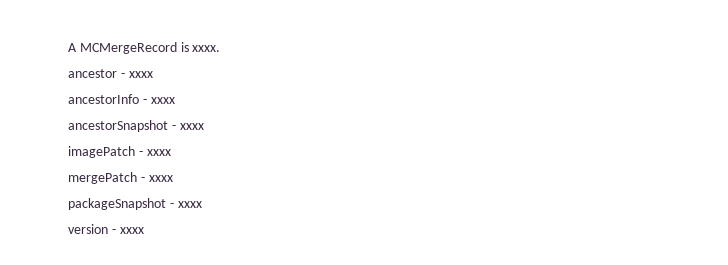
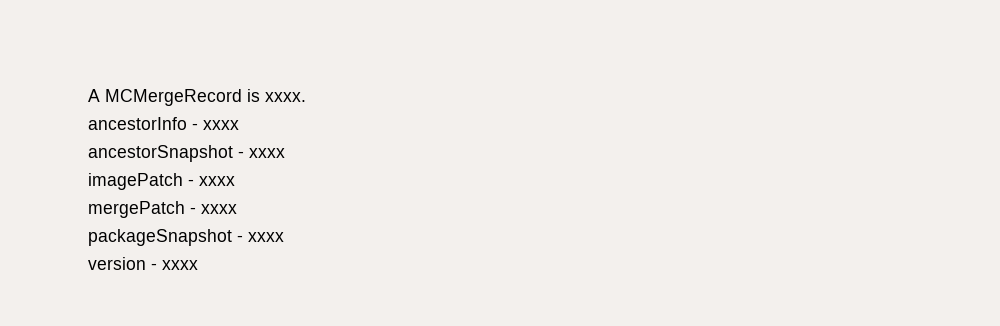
[68,69,153,78] // ancestor - xxxx -> (306, 97) none

